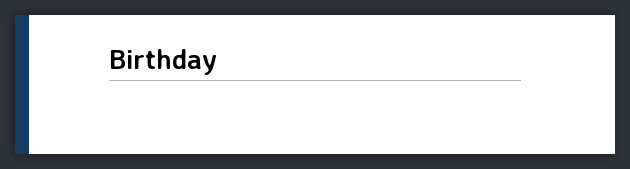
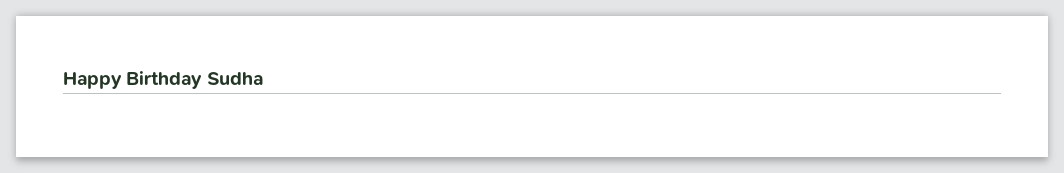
[109,49,217,75] Birthday -> [63,71,263,89] Happy Birthday Sudha

